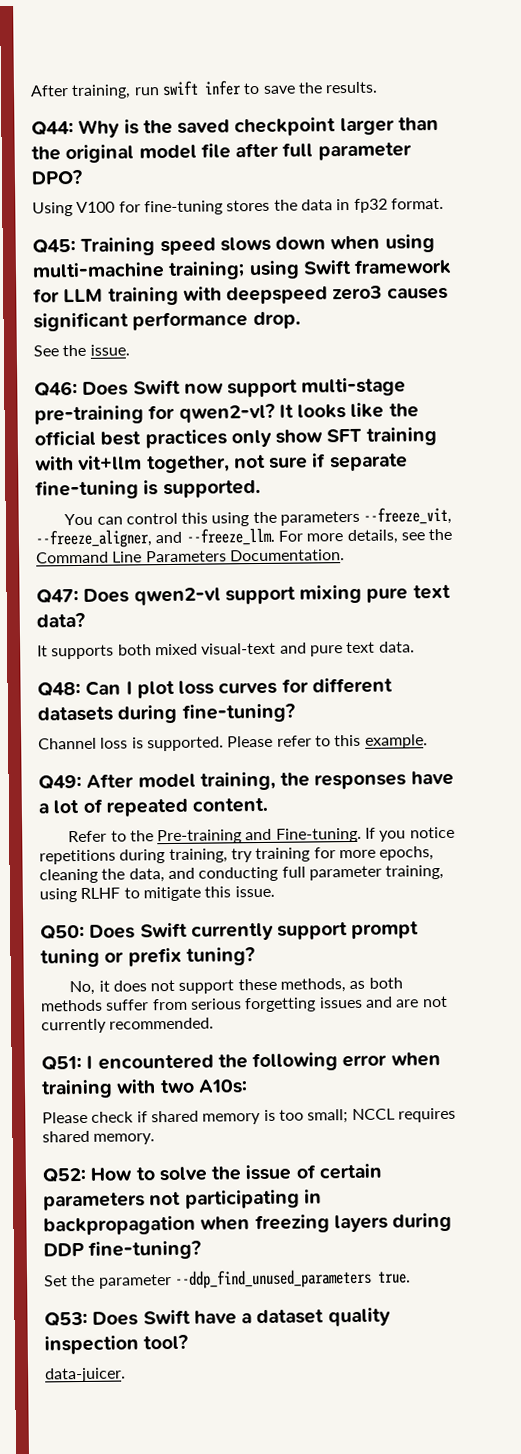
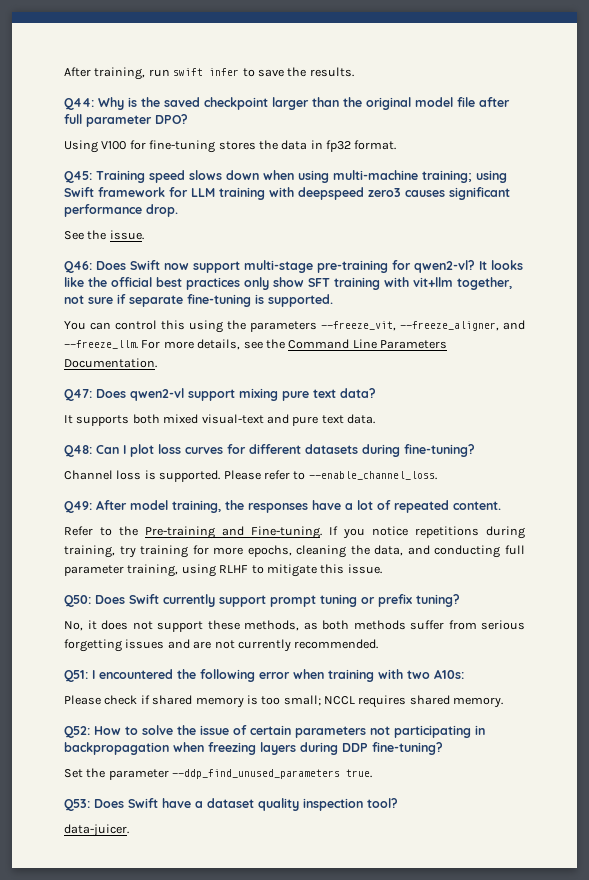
[334,734,428,749] this example. -> [308,471,437,480] --enable_channel_loss.

